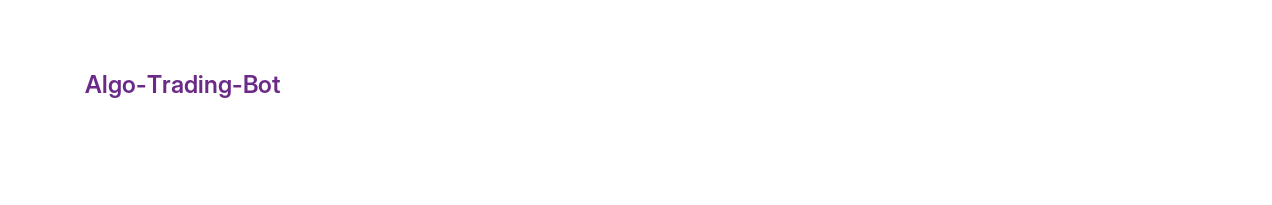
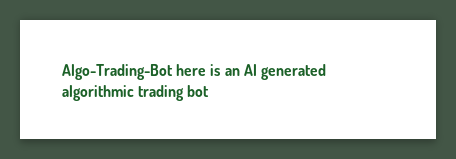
(280, 86) none -> [176,64,326,80] [62,85,210,101] here is an AI generated algorithmic trading bot

